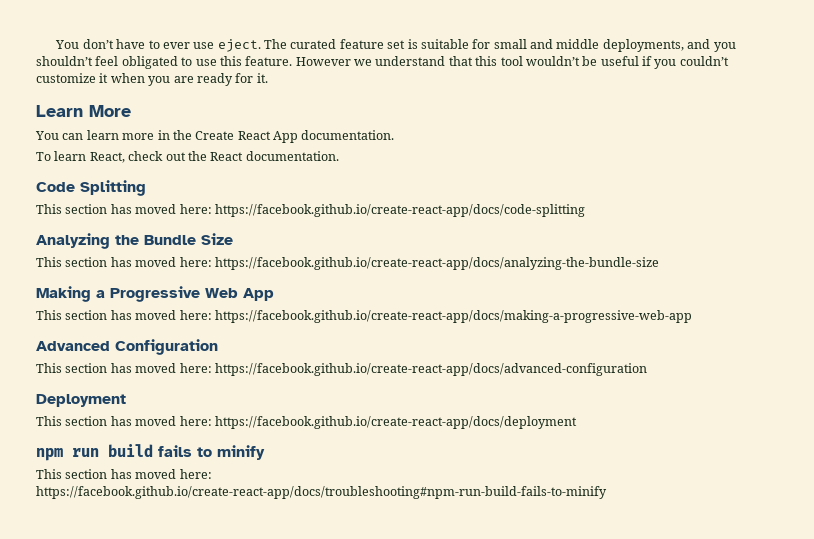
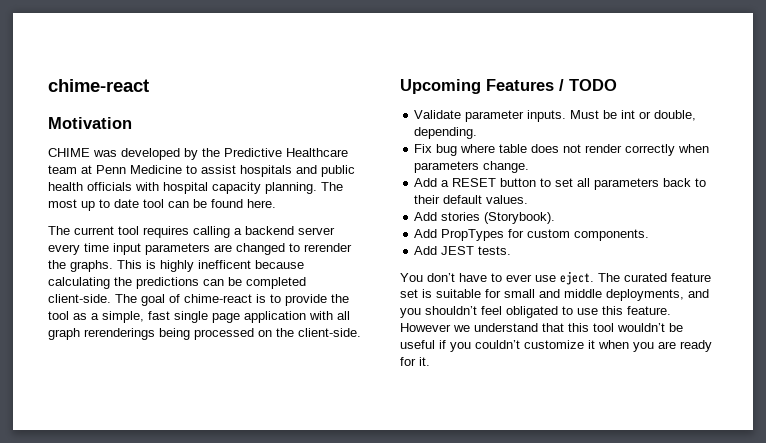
(55, 44) none -> [48,79,149,92] [48,117,132,129] [48,148,348,160] [48,165,355,177] [48,182,343,194] [48,199,276,211] [48,226,335,238] [48,243,352,255] [48,260,304,272] [48,277,306,289] [48,294,349,306] [48,311,350,323] [48,328,361,340] [400,79,617,94] [414,110,697,122] [414,127,478,139] [414,144,710,156] [414,161,530,173] [414,178,707,190] [414,195,529,204] [414,212,556,224] [414,229,650,241] [414,246,512,255] chime-react // Motivation // CHIME was developed by the Predictive Healthcare team at Penn Medicine to assist hospitals and public health officials with hospital capacity planning. The most up to date tool can be found here. // The current tool requires calling a backend server every time input parameters are changed to rerender the graphs. This is highly inefficent because calculating the predictions can be completed client-side. The goal of chime-react is to provide the tool as a simple, fast single page application with all graph rerenderings being processed on the client-side. // Upcoming Features / TODO // Validate parameter inputs. Must be int or double, depending. // Fix bug where table does not render correctly when parameters change. // Add a RESET button to set all parameters back to their default values. // Add stories (Storybook). // Add PropTypes for custom components. // Add JEST tests. //
[36,105,131,117] [35,130,395,143] [36,151,339,163] [36,180,146,196] [36,204,585,217] [36,233,233,249] [36,257,659,270] [36,286,274,302] [36,310,692,323] [36,339,218,355] [36,363,647,376] [36,394,126,407] [36,416,577,429] [36,444,265,461] [36,469,212,479] [36,486,607,499] // Learn More // You can learn more in the Create React App documentation. // To learn React, check out the React documentation. // Code Splitting // This section has moved here: https://facebook.github.io/create-react-app/docs/code-splitting // Analyzing the Bundle Size // This section has moved here: https://facebook.github.io/create-react-app/docs/analyzing-the-bundle-size // Making a Progressive Web App // This section has moved here: https://facebook.github.io/create-react-app/docs/making-a-progressive-web-app // Advanced Configuration // This section has moved here: https://facebook.github.io/create-react-app/docs/advanced-configuration // Deployment // This section has moved here: https://facebook.github.io/create-react-app/docs/deployment // npm run build fails to minify // This section has moved here: https://facebook.github.io/create-react-app/docs/troubleshooting#npm-run-build-fails-to-minify -> (430, 361) none

